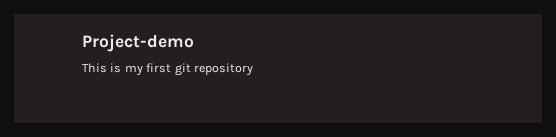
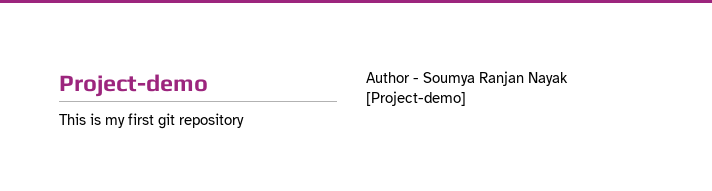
(253, 69) none -> [366,71,568,86] [366,91,466,106] // Author - Soumya Ranjan Nayak [Project-demo]

